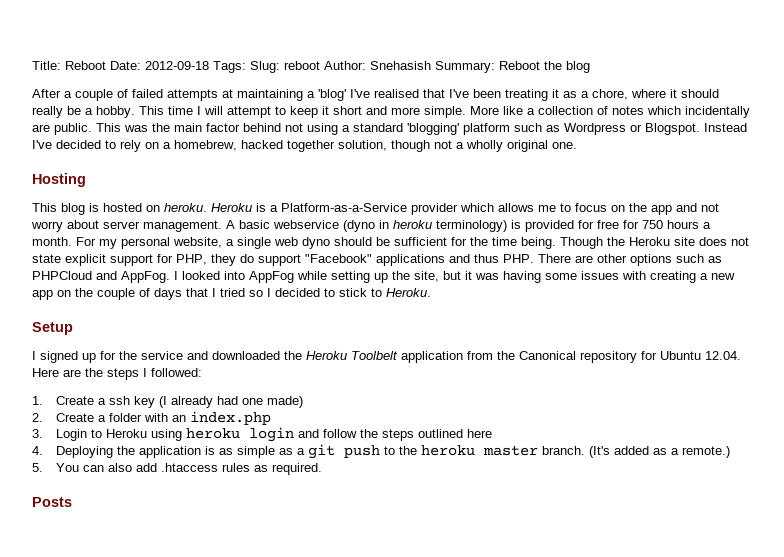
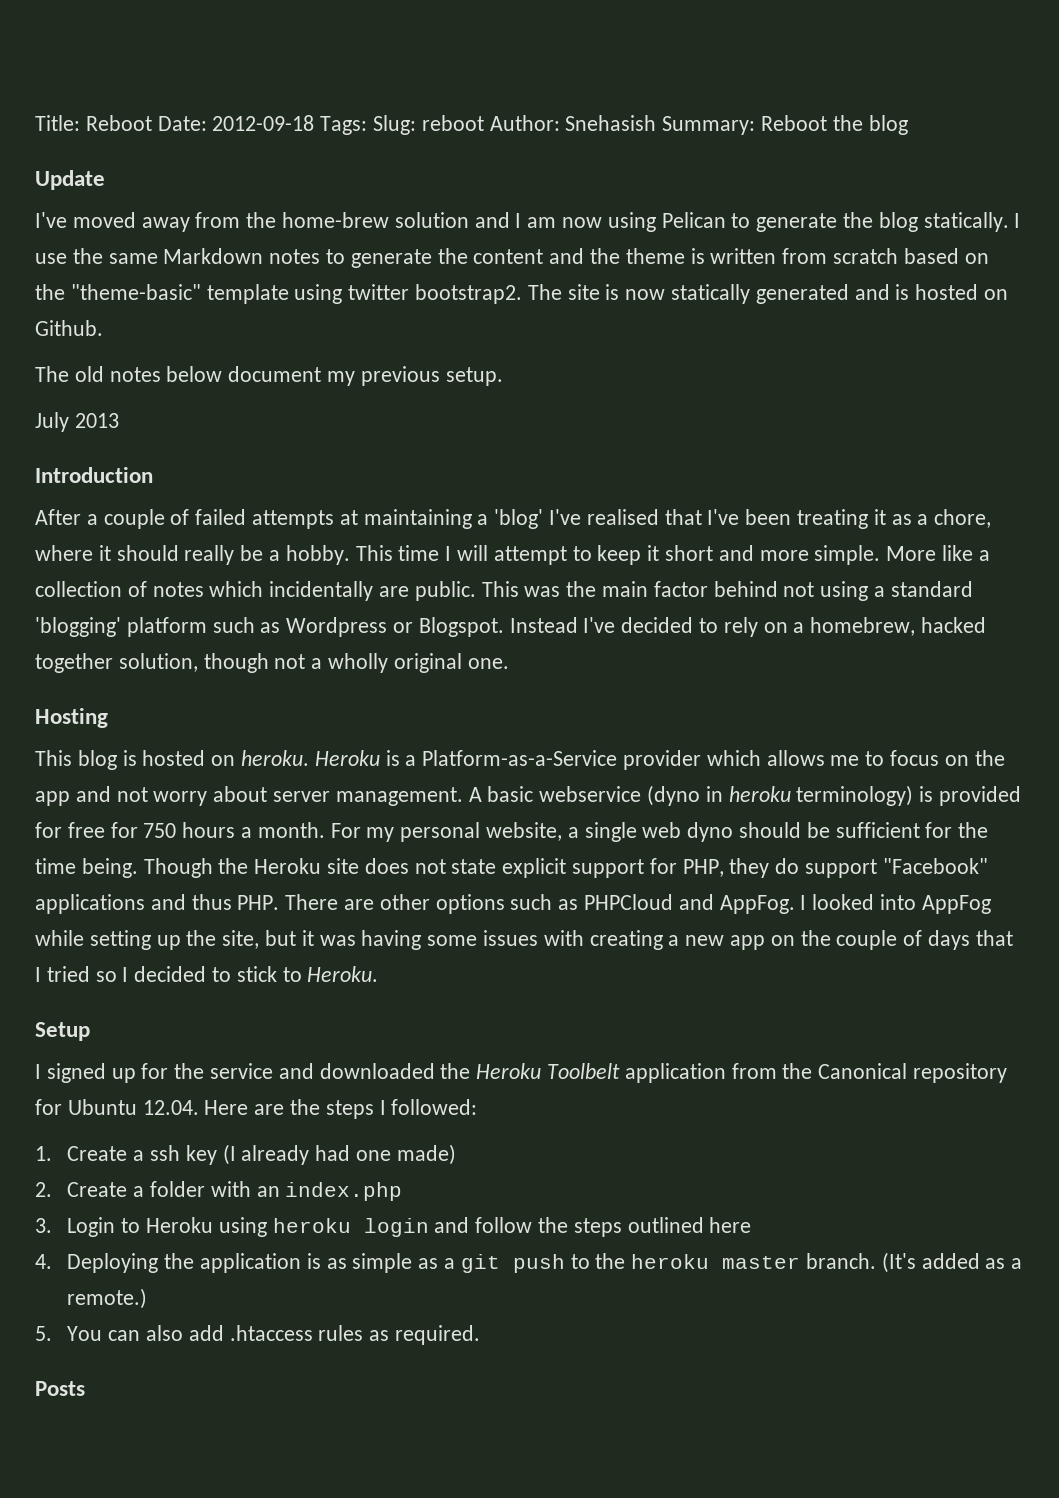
(590, 67) none -> [35,170,105,190] [35,212,1021,232] [35,248,989,268] [35,284,1009,304] [35,320,103,336] [35,366,503,386] [35,412,119,432] [35,467,153,483] // Update // I've moved away from the home-brew solution and I am now using Pelican to generate the blog statically. I use the same Markdown notes to generate the content and the theme is written from scratch based on the "theme-basic" template using twitter bootstrap2. The site is now statically generated and is hosted on Github. // The old notes below document my previous setup. // July 2013 // Introduction

